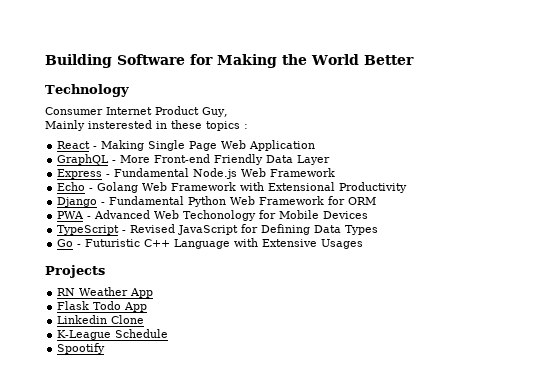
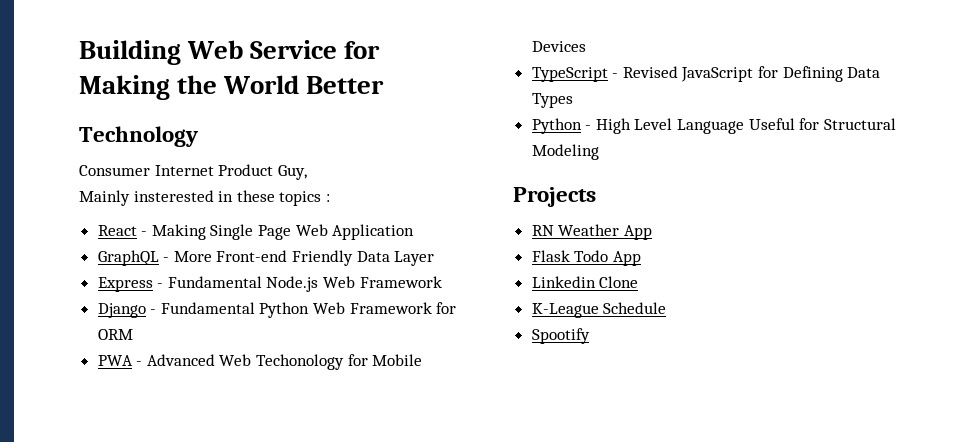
[117,54,185,65] Software -> [187,40,338,59] Web Service
[57,182,408,193] // Echo - Golang Web Framework with Extensional Productivity -> (442, 282) none
[57,238,364,249] Go - Futuristic C++ Language with Extensive Usages -> [531,118,896,134] [531,144,599,160] Python - High Level Language Useful for Structural Modeling

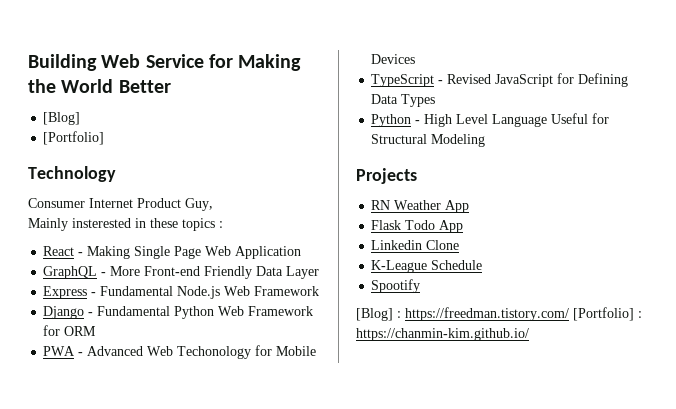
(385, 85) none -> [43,112,81,125] [43,131,105,145] // [Blog] // [Portfolio]
(590, 336) none -> [356,307,642,321] [356,328,529,341] // [Blog] : https://freedman.tistory.com/ [Portfolio] : https://chanmin-kim.github.io/

